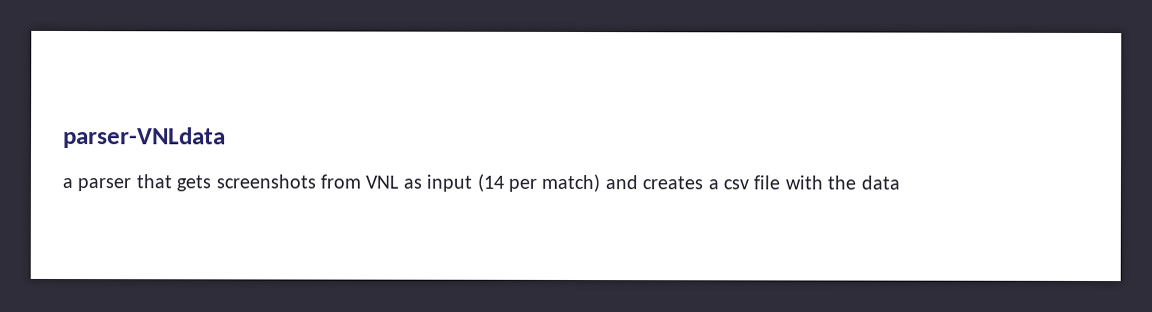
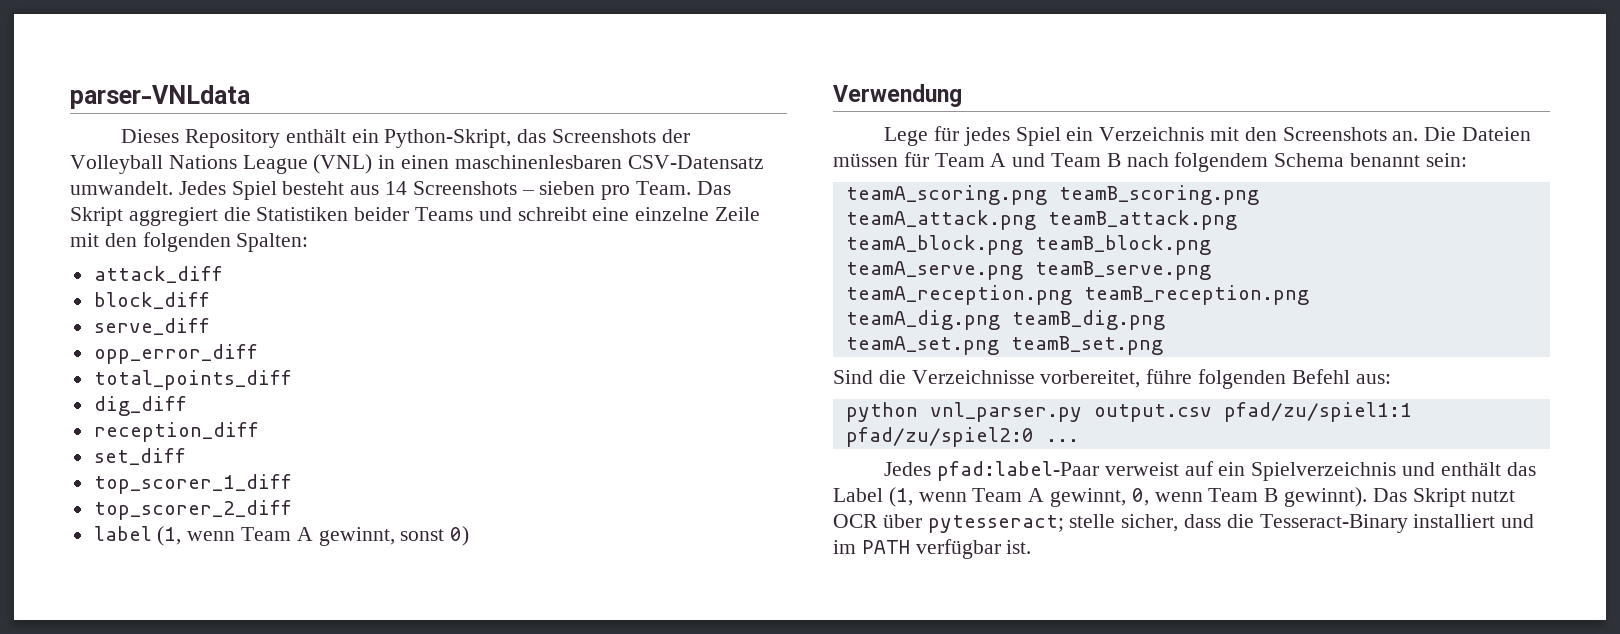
[62,173,900,193] a parser that gets screenshots from VNL as input (14 per match) and creates a csv file with the data -> [121,129,690,148] [70,154,764,174] [70,181,731,200] [70,207,761,226] [70,232,309,252] [93,266,223,283] [93,292,210,309] [93,318,210,335] [93,344,258,364] [93,370,292,390] [93,396,187,416] [93,422,259,442] [93,448,186,465] [93,474,292,494] [93,500,292,520] [93,526,470,546] [833,84,962,107] [884,126,1532,146] [833,152,1467,172] [845,185,1259,205] [845,210,1237,230] [845,235,1211,255] [845,261,1211,280] [845,285,1309,305] [845,310,1165,330] [845,336,1163,355] [833,369,1391,389] [845,402,1412,422] [845,427,1079,447] [884,461,1536,481] [833,487,1516,507] [833,514,1535,533] [833,539,1032,559] Dieses Repository enthält ein Python‑Skript, das Screenshots der Volleyball Nations League (VNL) in einen maschinenlesbaren CSV‑Datensatz umwandelt. Jedes Spiel besteht aus 14 Screenshots – sieben pro Team. Das Skript aggregiert die Statistiken beider Teams und schreibt eine einzelne Zeile mit den folgenden Spalten: // attack_diff // block_diff // serve_diff // opp_error_diff // total_points_diff // dig_diff // reception_diff // set_diff // top_scorer_1_diff // top_scorer_2_diff // label (1, wenn Team A gewinnt, sonst 0) // Verwendung // Lege für jedes Spiel ein Verzeichnis mit den Screenshots an. Die Dateien müssen für Team A und Team B nach folgendem Schema benannt sein: // teamA_scoring.png teamB_scoring.png // teamA_attack.png teamB_attack.png // teamA_block.png teamB_block.png // teamA_serve.png teamB_serve.png // teamA_reception.png teamB_reception.png // teamA_dig.png teamB_dig.png // teamA_set.png teamB_set.png // Sind die Verzeichnisse vorbereitet, führe folgenden Befehl aus: // python vnl_parser.py output.csv pfad/zu/spiel1:1 pfad/zu/spiel2:0 ... // Jedes pfad:label‑Paar verweist auf ein Spielverzeichnis und enthält das Label (1, wenn Team A gewinnt, 0, wenn Team B gewinnt). Das Skript nutzt OCR über pytesseract; stelle sicher, dass die Tesseract‑Binary installiert und im PATH verfügbar ist.

